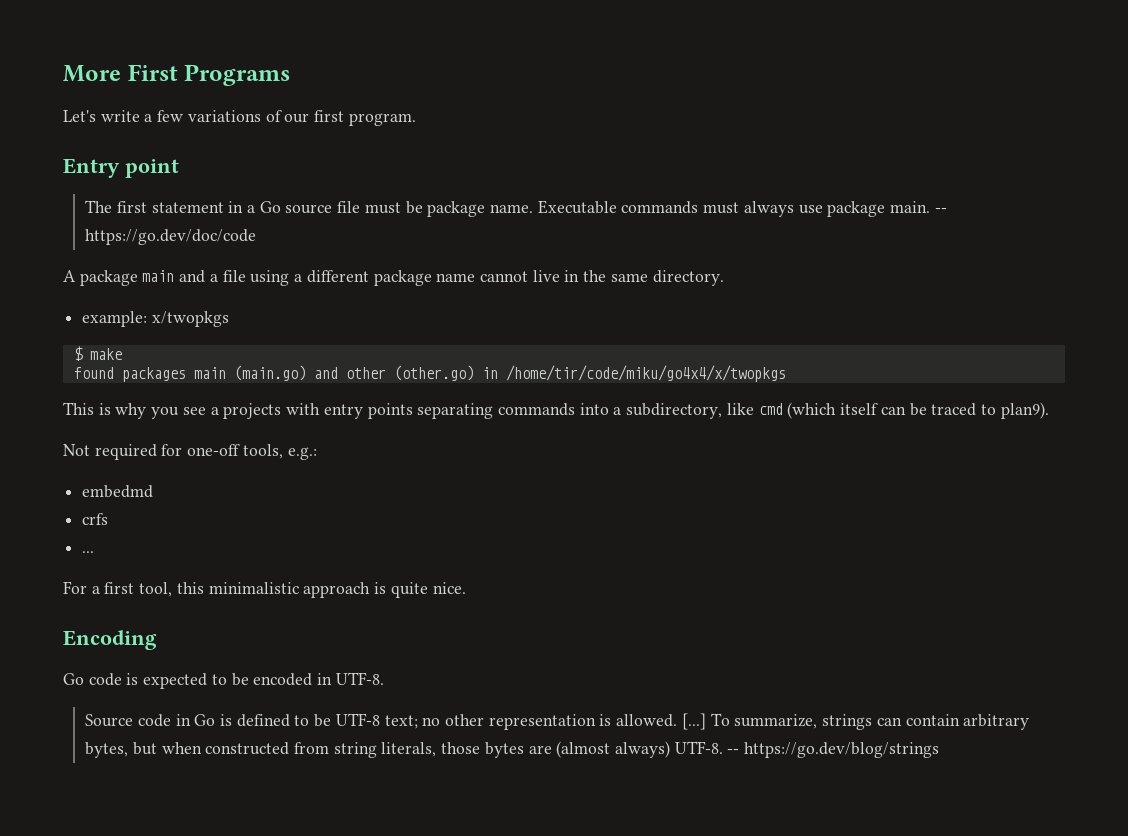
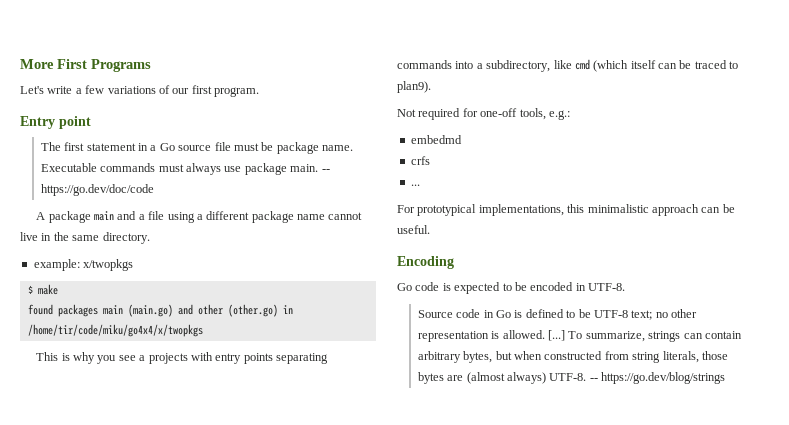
[91,582,466,598] a first tool, this minimalistic approach is quite nice. -> [417,204,735,216] [397,225,430,234] prototypical implementations, this minimalistic approach can be useful.

